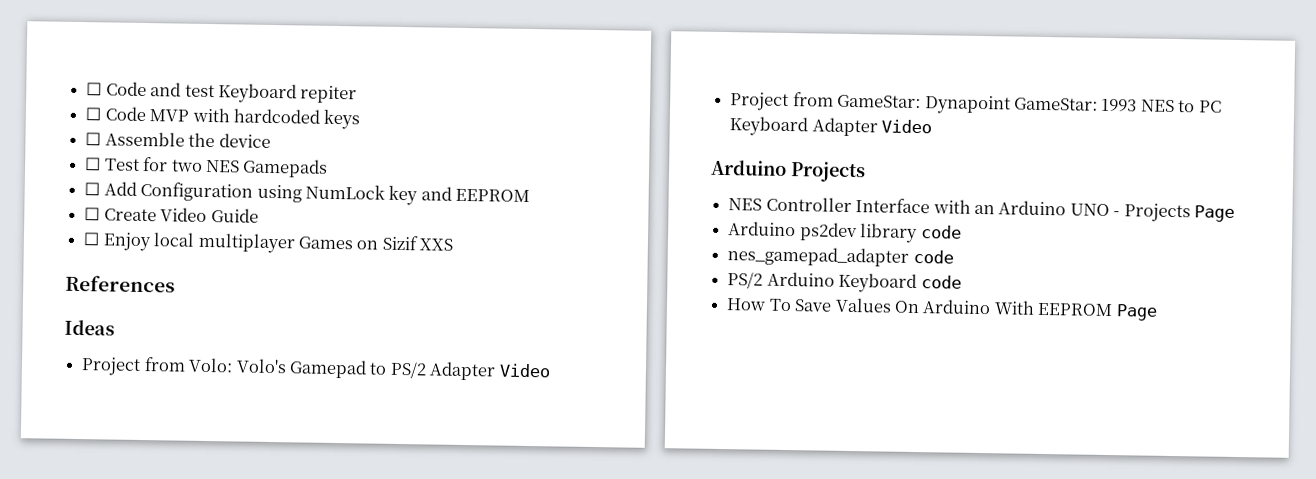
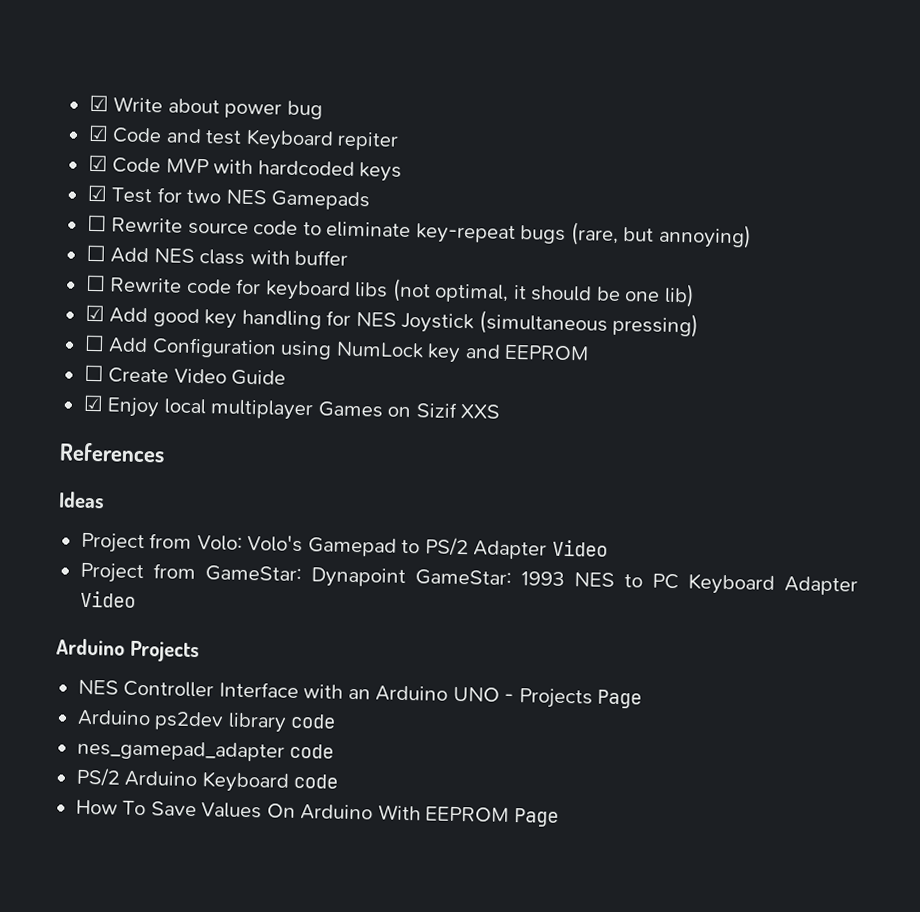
[86,82,103,96] ☐ -> [88,94,323,120] [87,124,109,142] ☑ Write about power bug // ☑
[85,107,102,121] ☐ -> [87,154,108,172] ☑
[85,131,271,148] [85,157,102,171] ☐ Assemble the device // ☐ -> [86,184,108,202] ☑
(329, 168) none -> [86,214,752,249] [85,244,349,266] [85,274,695,308] [84,304,700,338] // ☐ Rewrite source code to eliminate key-repeat bugs (rare, but annoying) // ☐ Add NES class with buffer // ☐ Rewrite code for keyboard libs (not optimal, it should be one lib) // ☑ Add good key handling for NES Joystick (simultaneous pressing)
[83,232,101,246] ☐ -> [82,394,104,412] ☑

